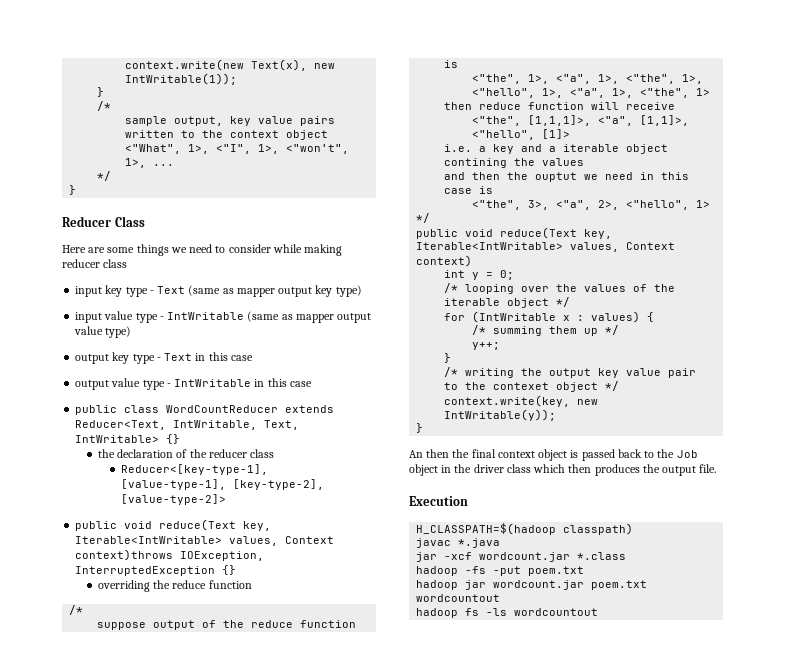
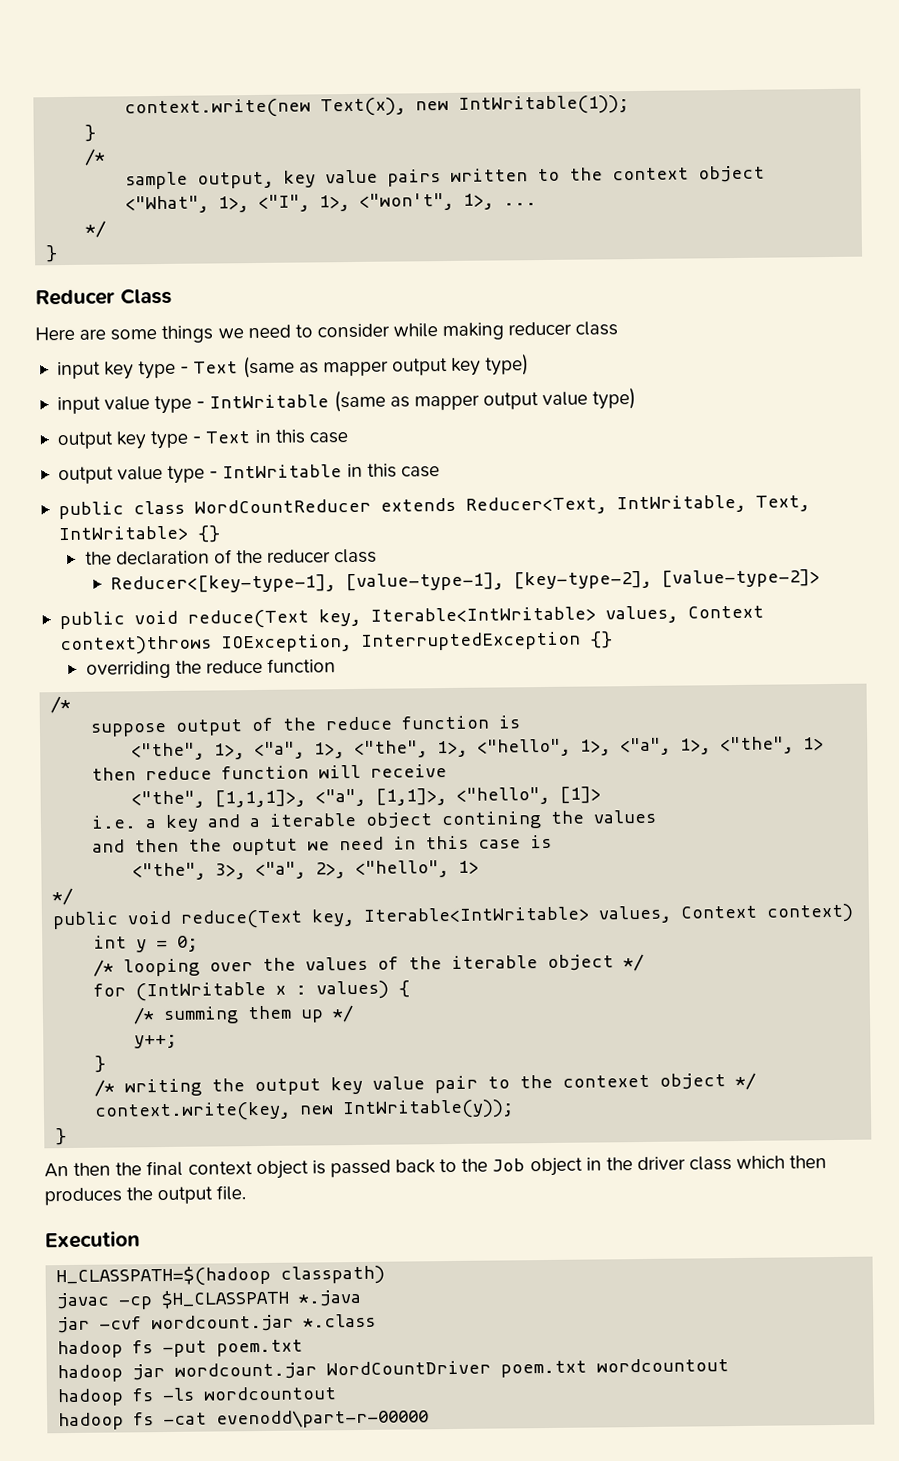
(452, 543) none -> [118,1289,291,1310] -cp $H_CLASSPATH
[444,552,473,560] -xcf -> [99,1316,143,1330] -cvf
[465,566,487,574] -fs -> [132,1340,154,1354] fs
(585, 585) none -> [326,1360,492,1376] WordCountDriver
(599, 612) none -> [58,1409,430,1431] // hadoop fs -cat evenodd\part-r-00000

